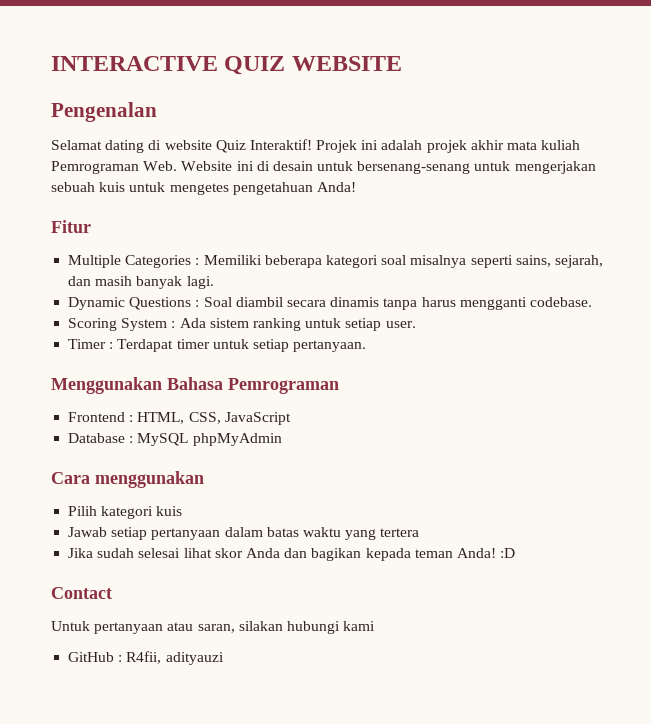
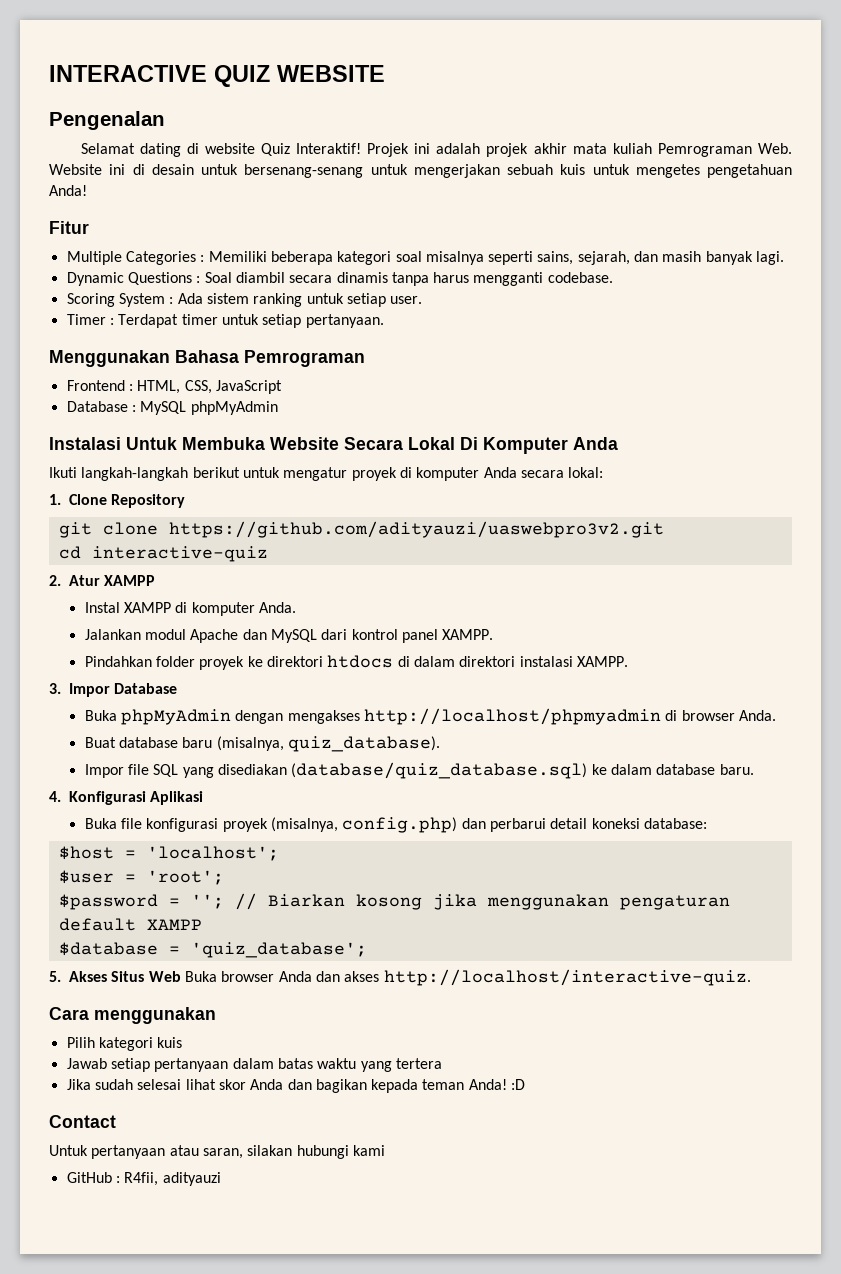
(282, 439) none -> [49,437,618,454] [49,467,604,481] [49,494,186,508] [58,521,664,538] [58,546,268,562] [49,575,156,586] [84,602,297,616] [84,629,494,643] [84,655,629,670] [49,683,178,697] [84,708,777,725] [84,736,441,752] [84,762,754,779] [49,791,204,805] [84,817,708,833] [58,846,279,861] [58,870,224,885] [58,893,730,910] [58,918,202,931] [58,942,367,958] [49,969,751,986] // Instalasi Untuk Membuka Website Secara Lokal Di Komputer Anda // Ikuti langkah-langkah berikut untuk mengatur proyek di komputer Anda secara lokal: // 1. Clone Repository // git clone https://github.com/adityauzi/uaswebpro3v2.git // cd interactive-quiz // 2. Atur XAMPP // Instal XAMPP di komputer Anda. // Jalankan modul Apache dan MySQL dari kontrol panel XAMPP. // Pindahkan folder proyek ke direktori htdocs di dalam direktori instalasi XAMPP. // 3. Impor Database // Buka phpMyAdmin dengan mengakses http://localhost/phpmyadmin di browser Anda. // Buat database baru (misalnya, quiz_database). // Impor file SQL yang disediakan (database/quiz_database.sql) ke dalam database baru. // 4. Konfigurasi Aplikasi // Buka file konfigurasi proyek (misalnya, config.php) dan perbarui detail koneksi database: // $host = 'localhost'; // $user = 'root'; // $password = ''; // Biarkan kosong jika menggunakan pengaturan default XAMPP // $database = 'quiz_database'; // 5. Akses Situs Web Buka browser Anda dan akses http://localhost/interactive-quiz.

